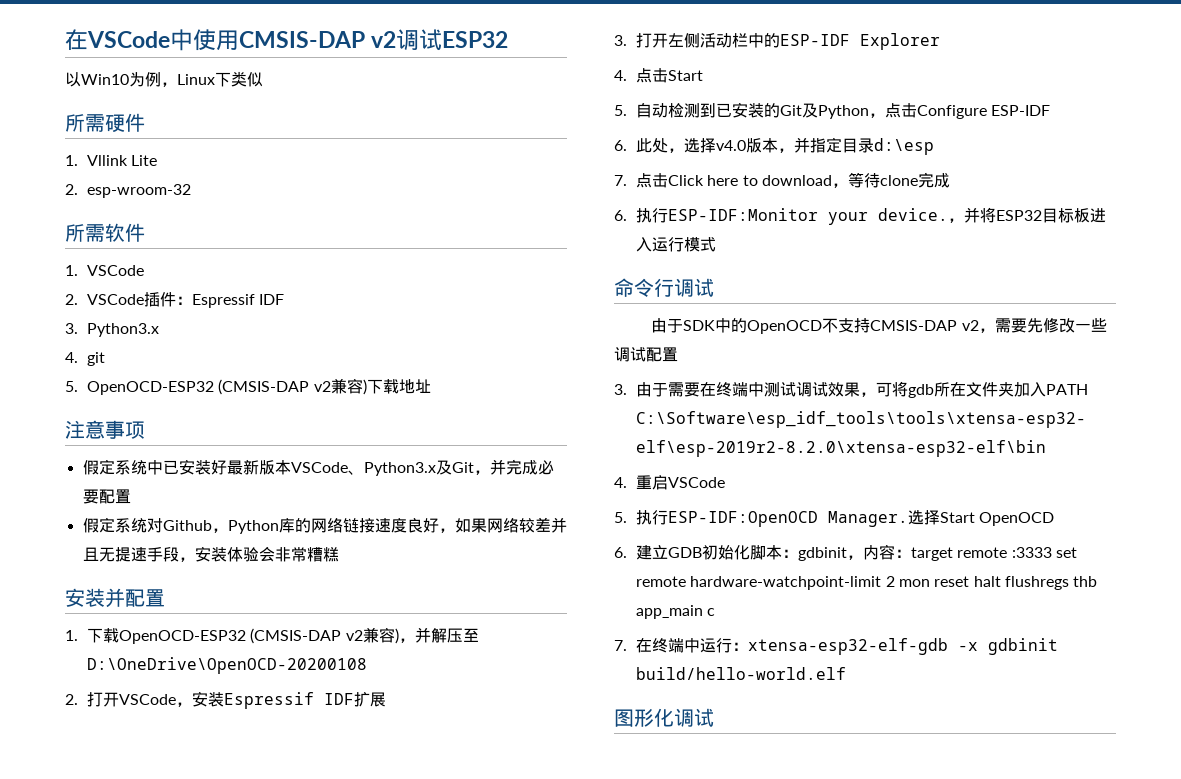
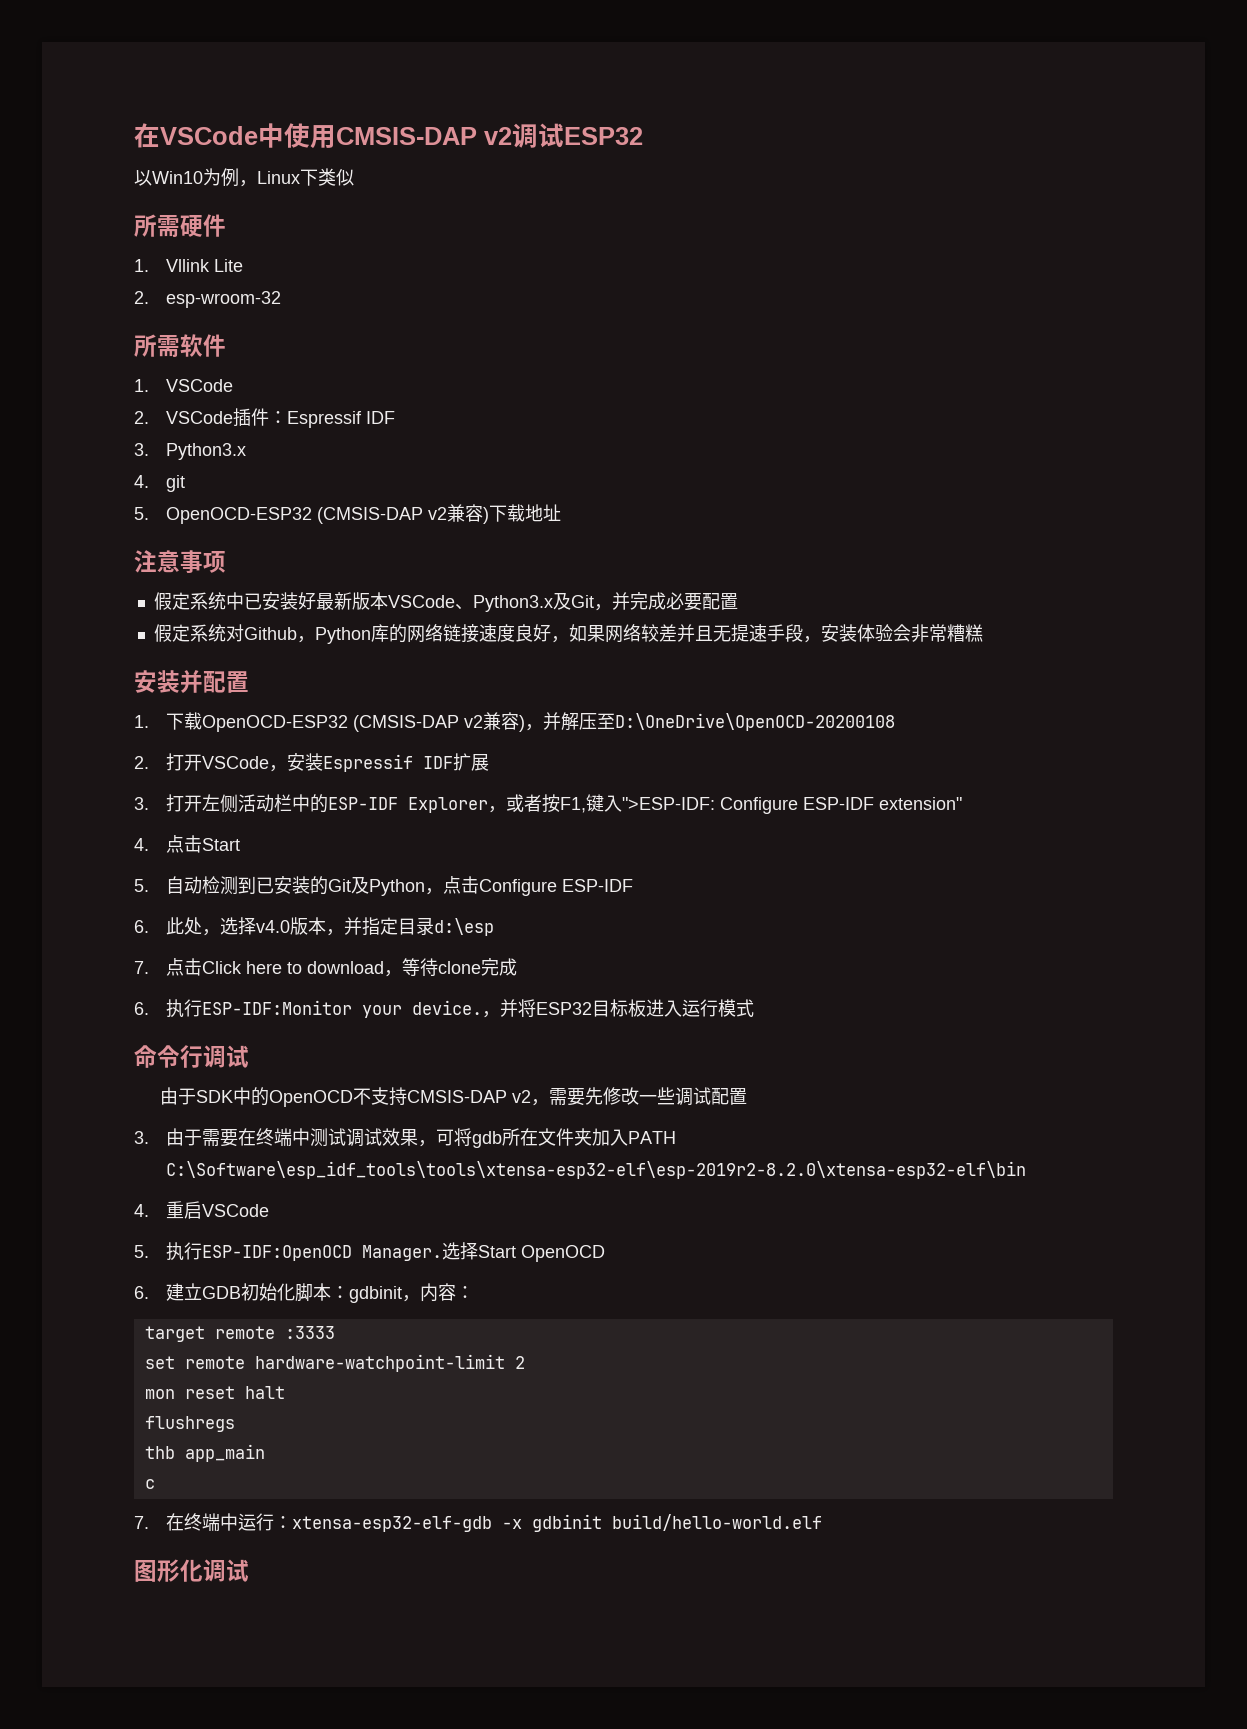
(941, 41) none -> [488,794,963,814] ，或者按F1,键入">ESP-IDF: Configure ESP-IDF extension"
(912, 553) none -> (475, 1292) //
(1052, 552) none -> (335, 1332) //
(895, 581) none -> (525, 1362) //
(1001, 581) none -> (285, 1392) //
(1070, 583) none -> (235, 1424) //
(704, 612) none -> (265, 1453) //

